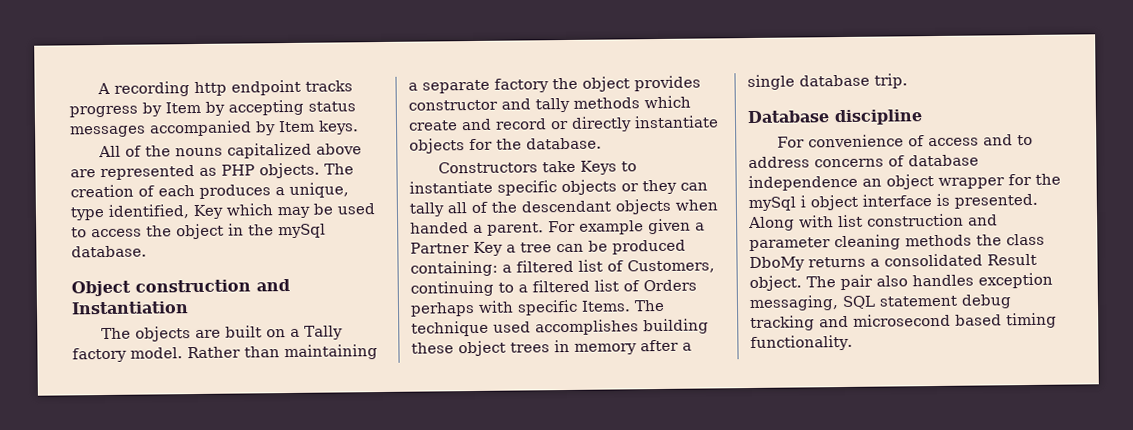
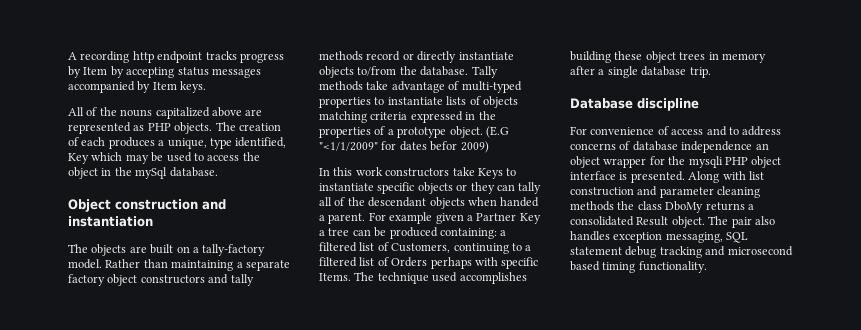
[71,301,189,315] Instantiation -> [68,216,153,227] instantiation
[304,325,344,340] [72,347,127,363] Tally factory -> [202,244,266,256] tally-factory
[552,75,701,92] [408,95,691,113] [408,118,492,131] the object provides constructor and tally methods which create and -> [107,274,254,286] [319,51,363,61] object constructors and tally methods
[469,138,493,151] for -> [357,66,397,76] to/from
[438,161,539,174] // Constructors -> [471,66,498,78] [319,81,522,93] [319,96,518,108] [319,111,496,123] [319,126,509,138] [319,141,489,153] [319,167,450,177] Tally methods take advantage of multi-typed properties to instantiate lists of objects matching criteria expressed in the properties of a prototype object. (E.G "<1/1/2009" for dates befor 2009) // In this work constructors
[748,195,806,212] mySql i -> [688,156,748,168] mysqli PHP

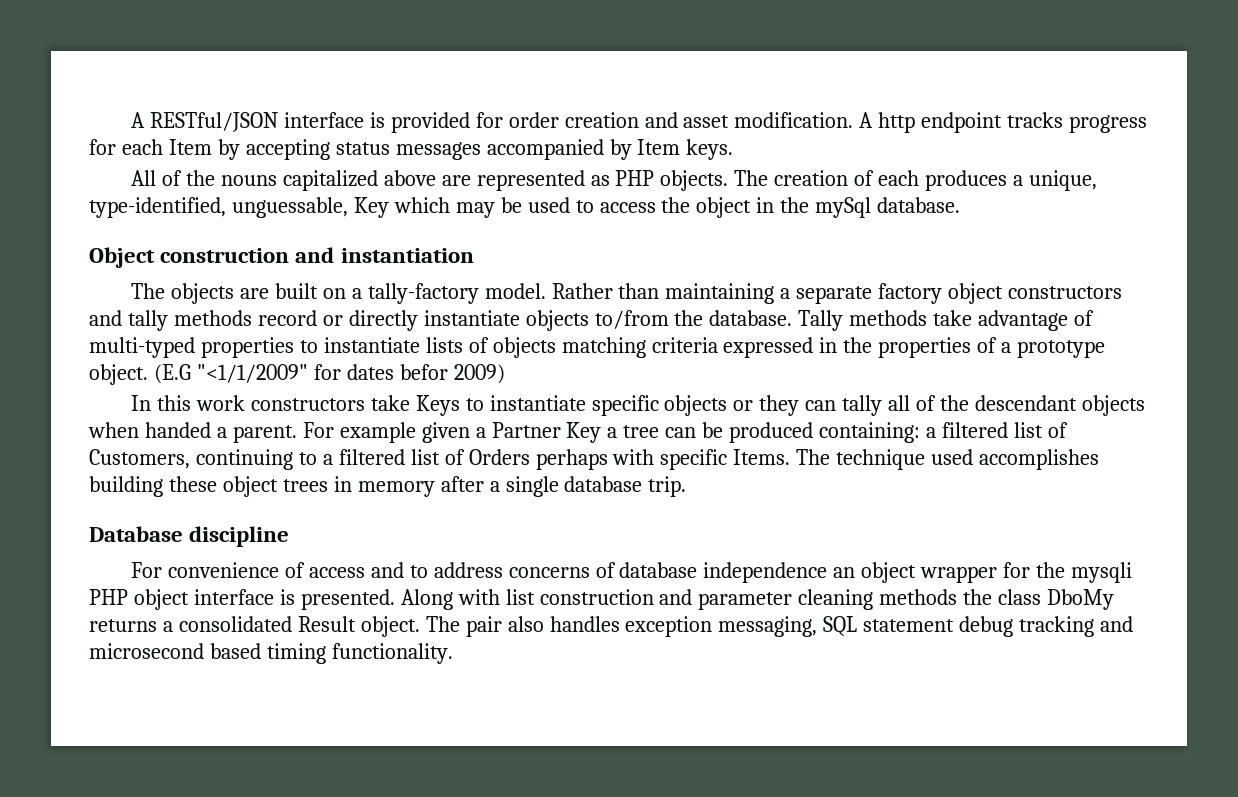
[68,51,130,63] A recording -> [130,112,874,133] A RESTful/JSON interface is provided for order creation and asset modification. A
[68,66,81,78] by -> [89,139,163,155] for each
[209,137,287,149] type identified, -> [89,197,348,218] type-identified, unguessable,

